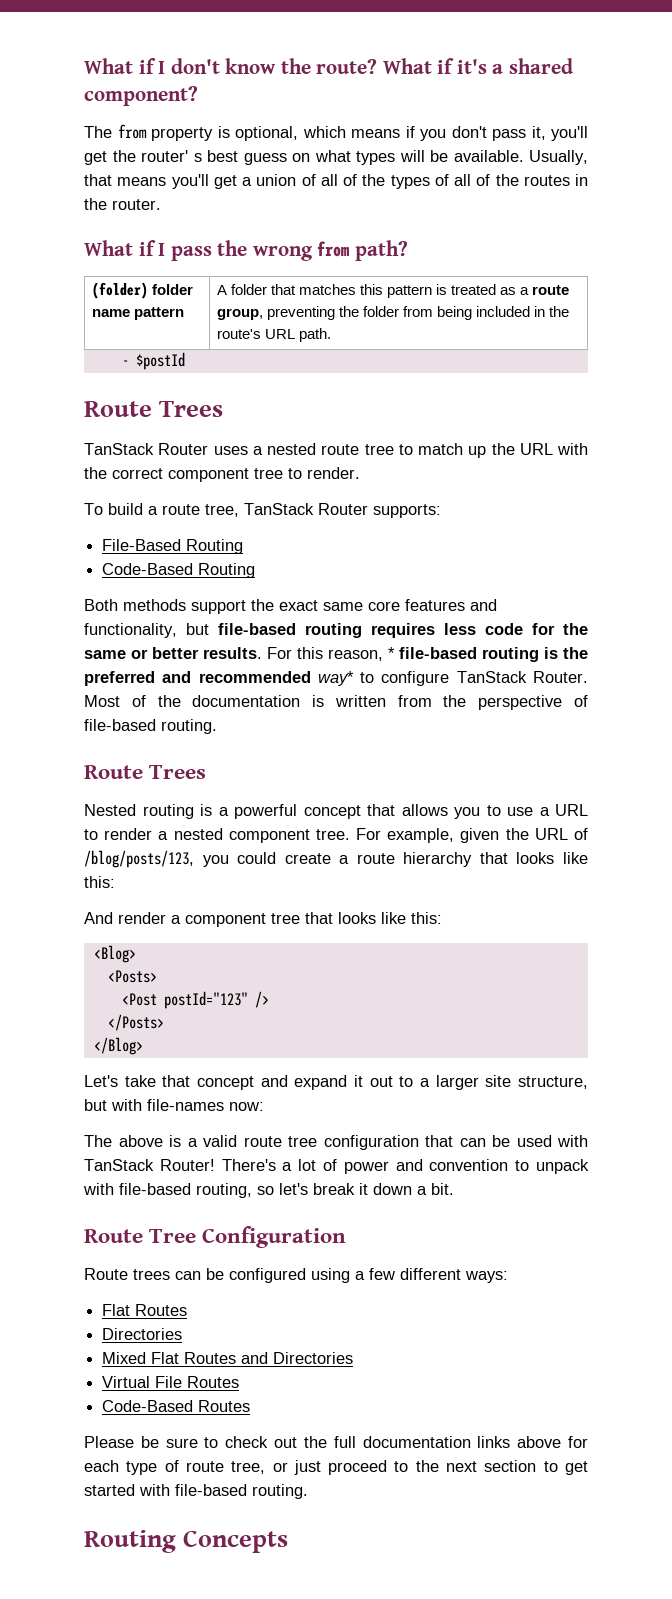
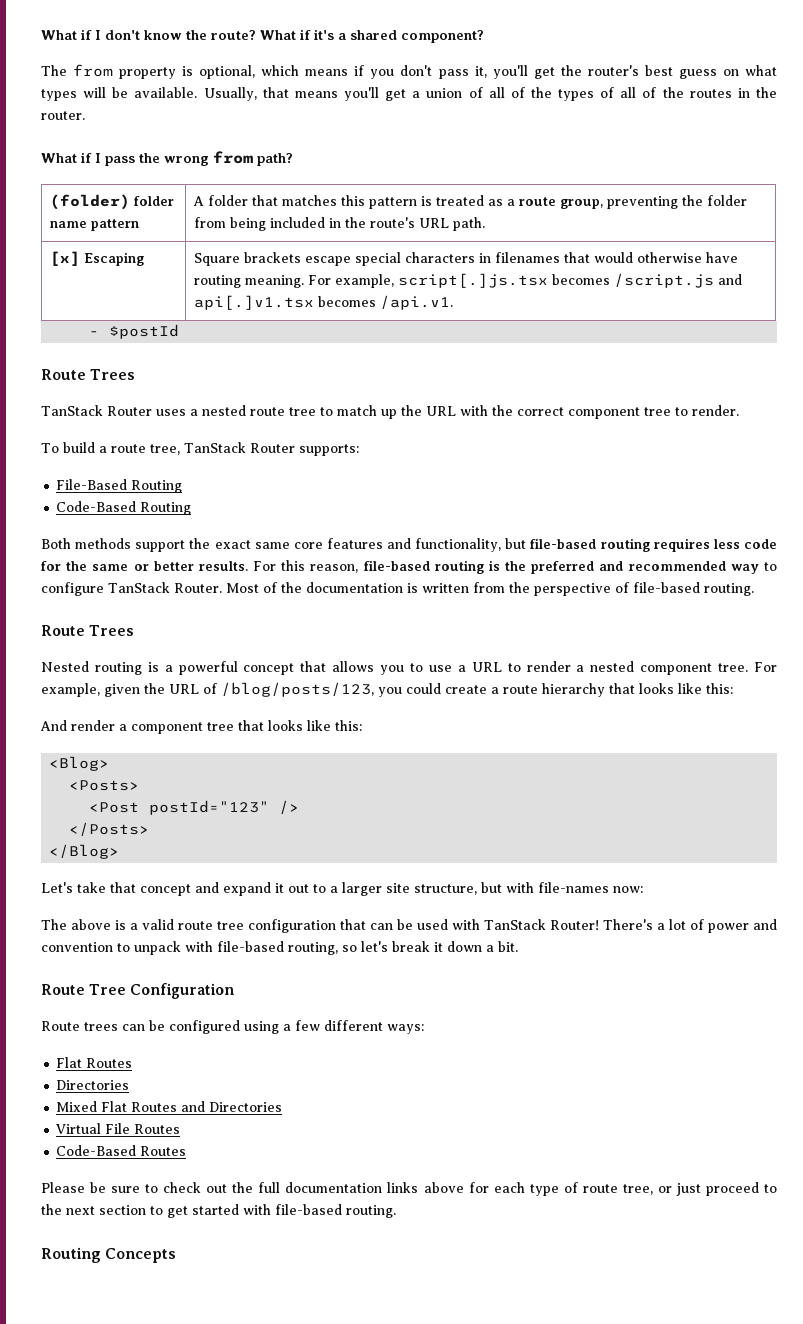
[141,150,202,162] router' s -> [587,65,639,76] router's
(331, 335) none -> [49,251,144,266] [193,252,738,266] [193,273,742,288] [193,295,453,310] // [x] Escaping | Square brackets escape special characters in filenames that would otherwise have routing meaning. For example, script[.]js.tsx becomes /script.js and api[.]v1.tsx becomes /api.v1.
[388,647,395,659] * -> (359, 568) none
[317,671,354,686] way* -> [730,564,759,574] way

